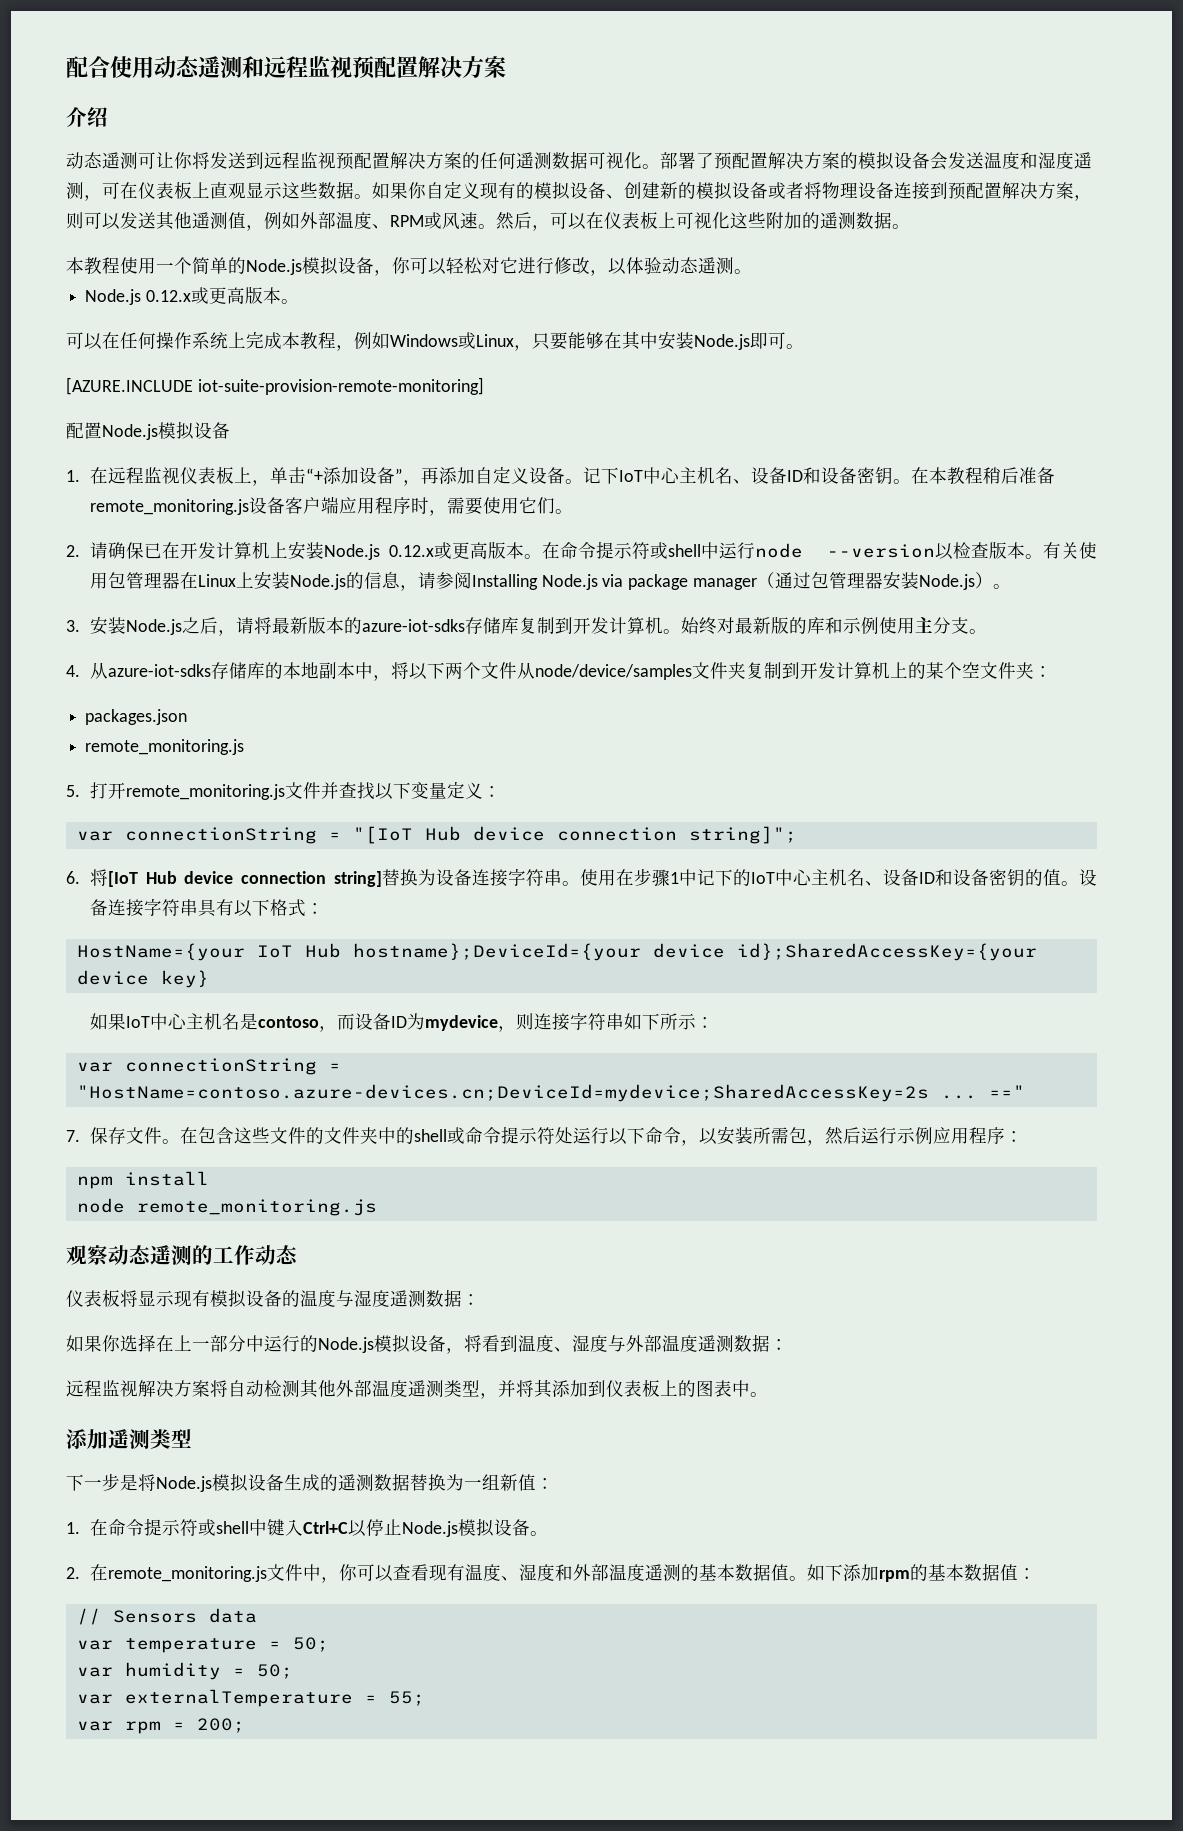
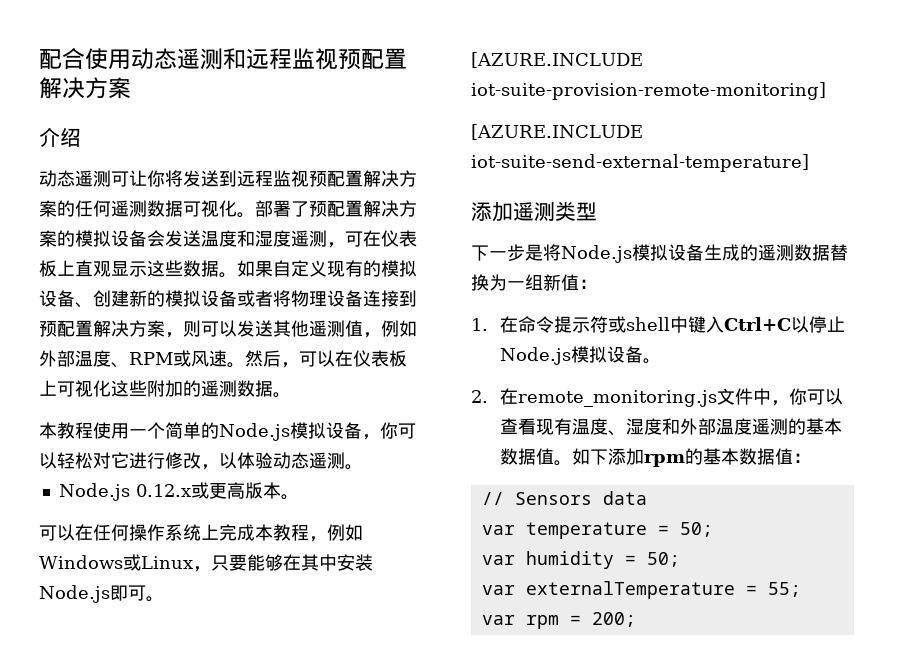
[408,182,426,199] 你 -> (273, 269) none
[66,421,230,440] [66,466,1055,486] [89,496,573,516] [66,541,1097,560] [89,571,1011,591] [66,616,987,636] [66,661,1052,681] [85,709,188,725] [85,739,245,755] [66,781,501,800] [76,826,797,844] [66,868,1097,887] [89,898,324,917] [76,943,1037,961] [76,970,209,988] [89,1012,714,1032] [76,1058,341,1075] [76,1084,1025,1102] [66,1126,1023,1146] [76,1171,209,1189] [76,1198,377,1216] [66,1245,298,1266] [66,1289,480,1308] [66,1334,788,1354] [66,1379,768,1399] 配置Node.js模拟设备 // 1.在远程监视仪表板上，单击“+添加设备”，再添加自定义设备。记下IoT中心主机名、设备ID和设备密钥。在本教程稍后准备remote_monitoring.js设备客户端应用程序时，需要使用它们。 // 2.请确保已在开发计算机上安装Node.js 0.12.x或更高版本。在命令提示符或shell中运行node --version以检查版本。有关使用包管理器在Linux上安装Node.js的信息，请参阅Installing Node.js via package manager（通过包管理器安装Node.js）。 // 3.安装Node.js之后，请将最新版本的azure-iot-sdks存储库复制到开发计算机。始终对最新版的库和示例使用主分支。 // 4.从azure-iot-sdks存储库的本地副本中，将以下两个文件从node/device/samples文件夹复制到开发计算机上的某个空文件夹： // packages.json // remote_monitoring.js // 5.打开remote_monitoring.js文件并查找以下变量定义： // var connectionString = "[IoT Hub device connection string]"; // 6.将[IoT Hub device connection string]替换为设备连接字符串。使用在步骤1中记下的IoT中心主机名、设备ID和设备密钥的值。设备连接字符串具有以下格式： // HostName={your IoT Hub hostname};DeviceId={your device id};SharedAccessKey={your device key} // 如果IoT中心主机名是contoso，而设备ID为mydevice，则连接字符串如下所示： // var connectionString = "HostName=contoso.azure-devices.cn;DeviceId=mydevice;SharedAccessKey=2s ... ==" // 7.保存文件。在包含这些文件的文件夹中的shell或命令提示符处运行以下命令，以安装所需包，然后运行示例应用程序： // npm install // node remote_monitoring.js // 观察动态遥测的工作动态 // 仪表板将显示现有模拟设备的温度与湿度遥测数据： // 如果你选择在上一部分中运行的Node.js模拟设备，将看到温度、湿度与外部温度遥测数据： // 远程监视解决方案将自动检测其他外部温度遥测类型，并将其添加到仪表板上的图表中。 -> [471,124,643,140] [471,154,809,172] [AZURE.INCLUDE iot-suite-send-external-temperature]

